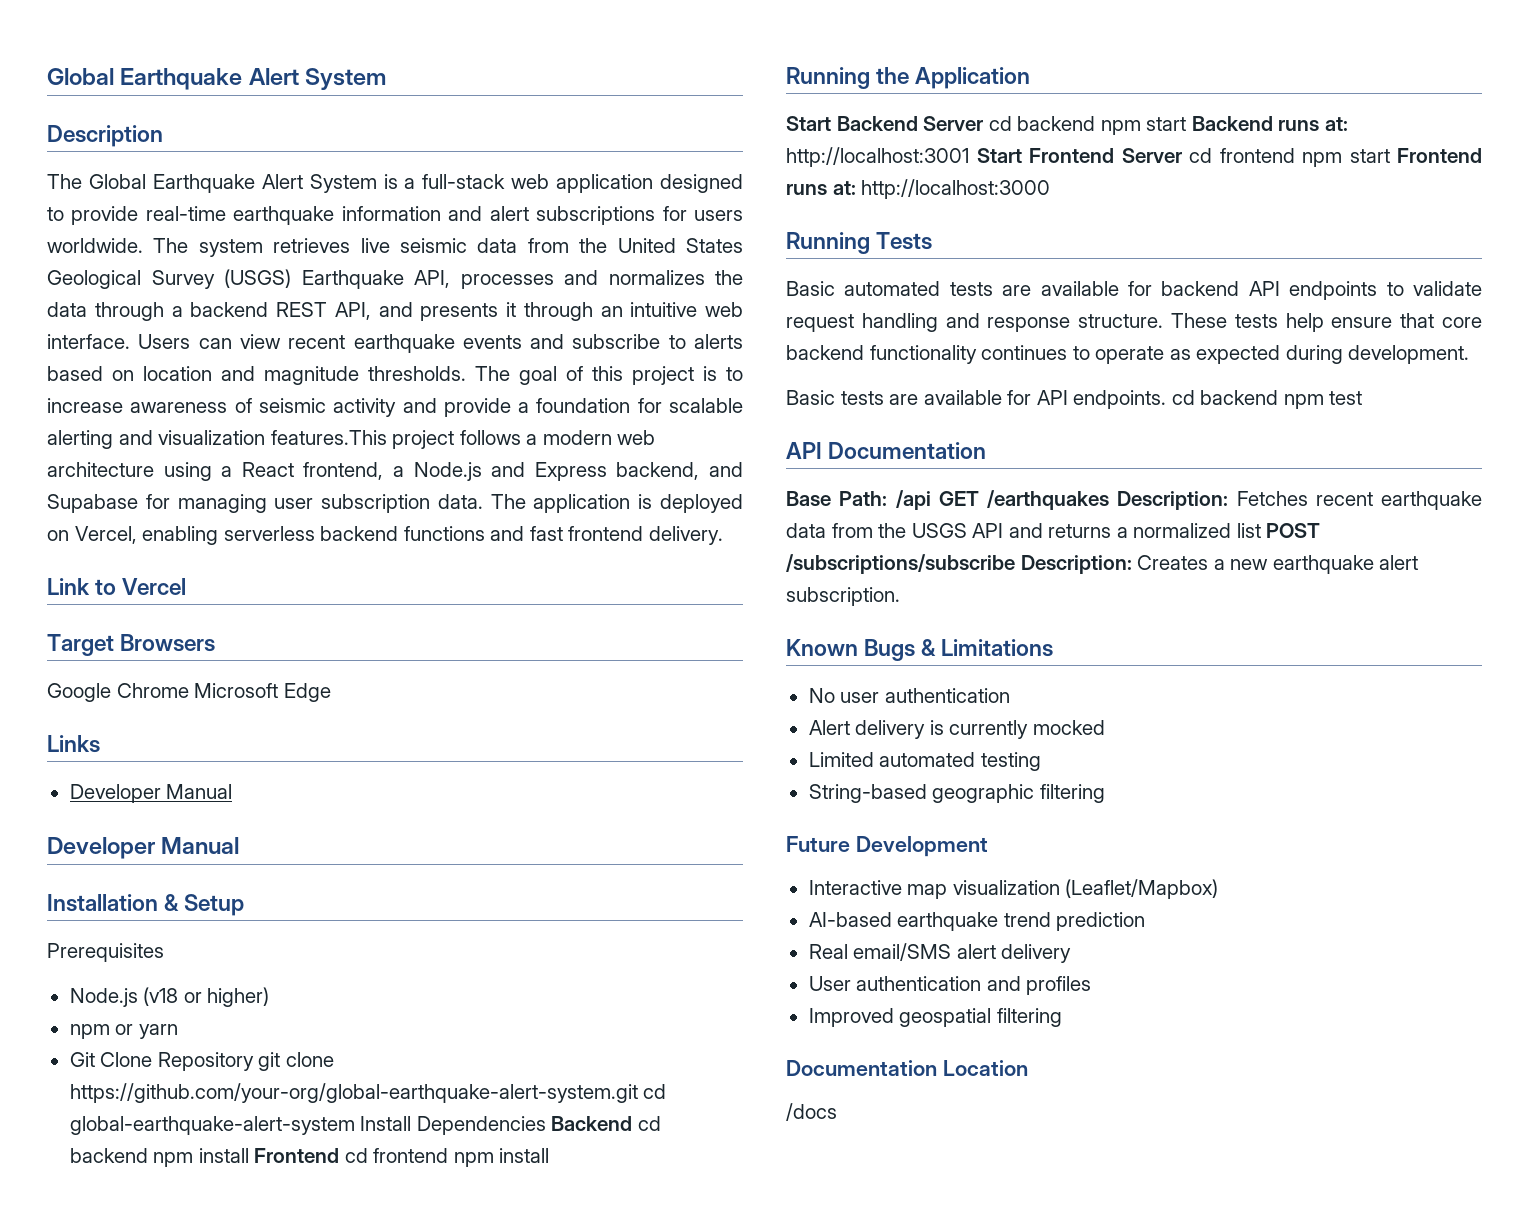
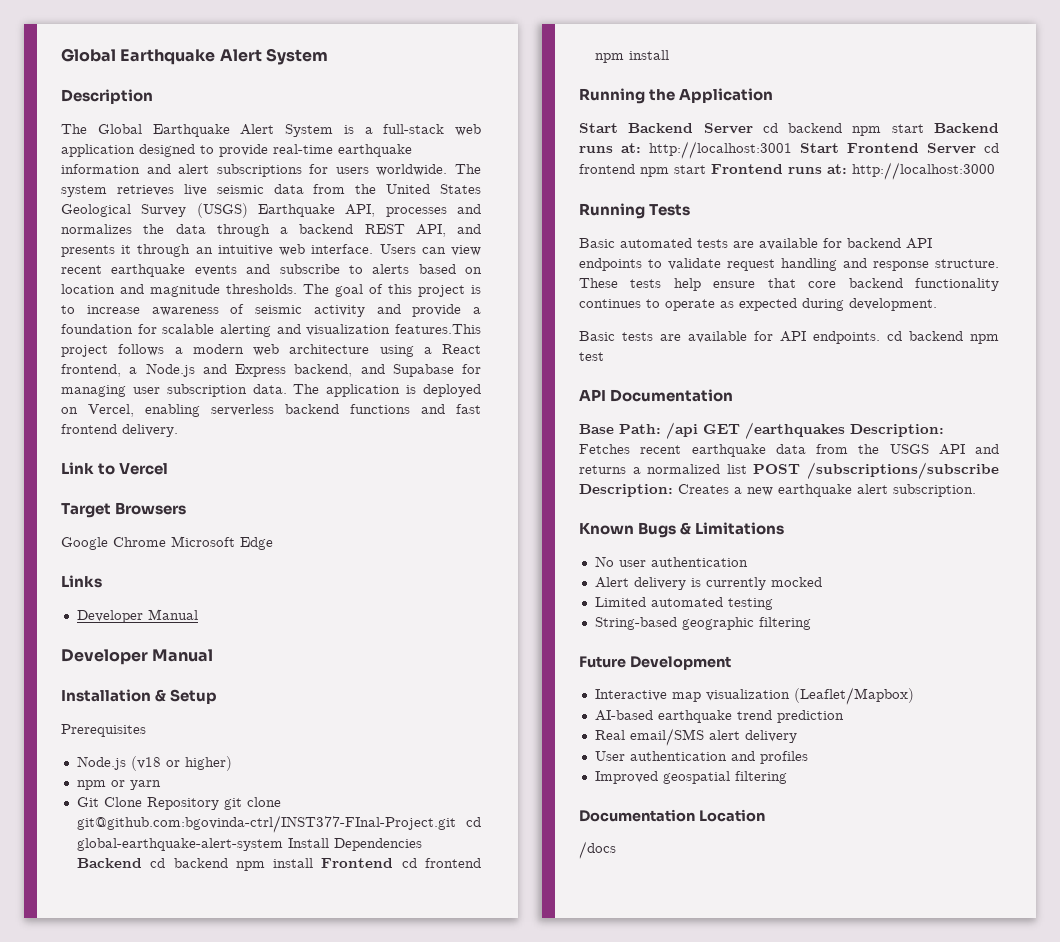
[69,1083,638,1103] https://github.com/your-org/global-earthquake-alert-system.git -> [76,815,456,833] git@github.com:bgovinda-ctrl/INST377-FInal-Project.git

